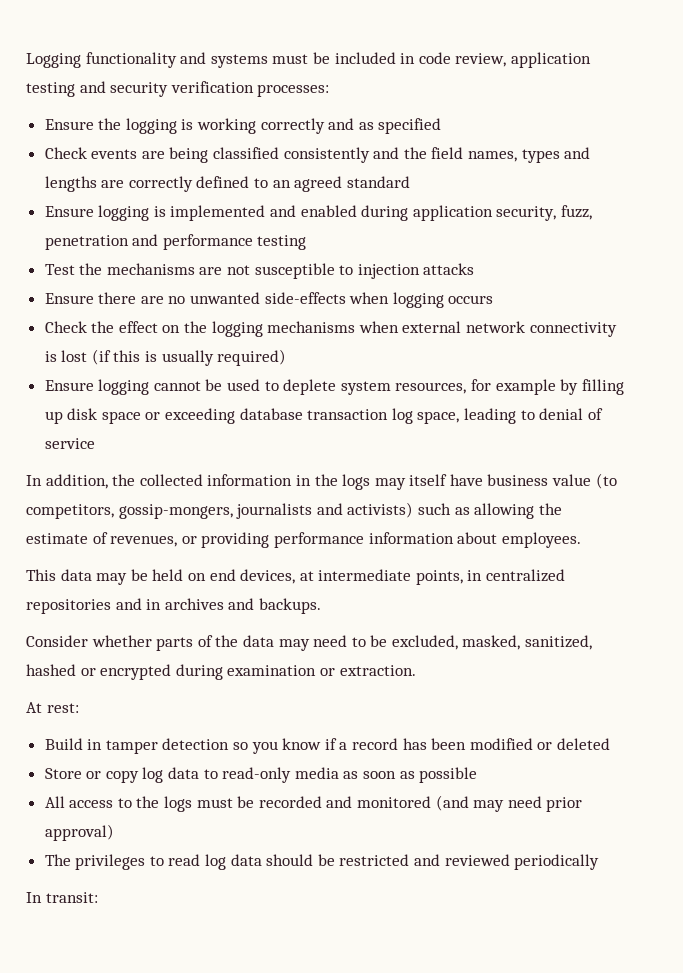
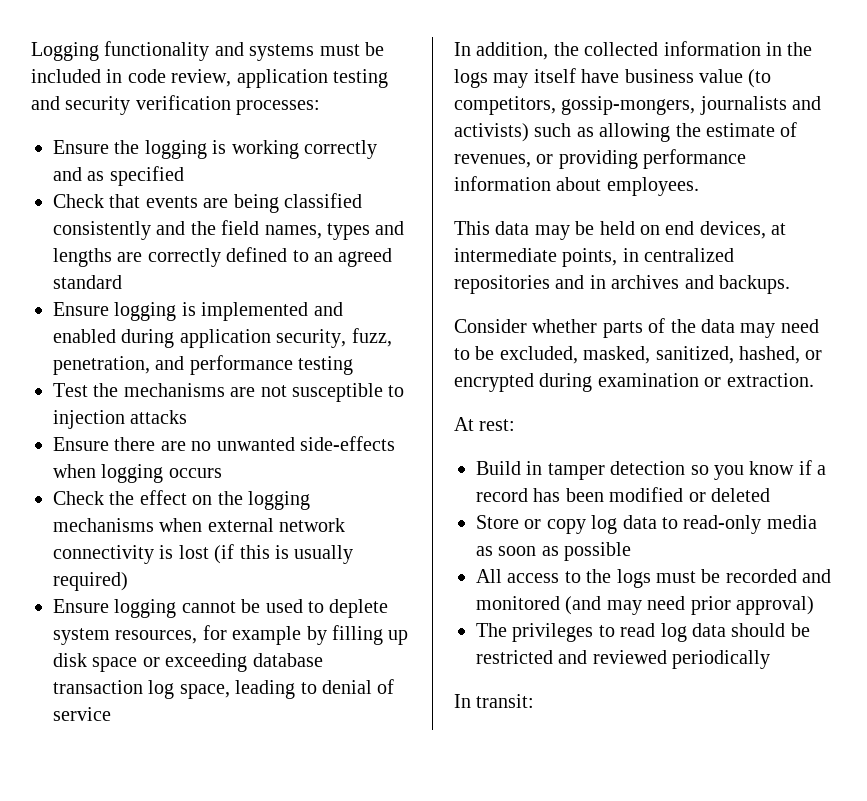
(87, 153) none -> [109,194,141,208] that
[44,235,129,250] penetration -> [53,356,150,375] penetration,
[26,664,76,676] hashed -> [739,346,800,364] hashed,

